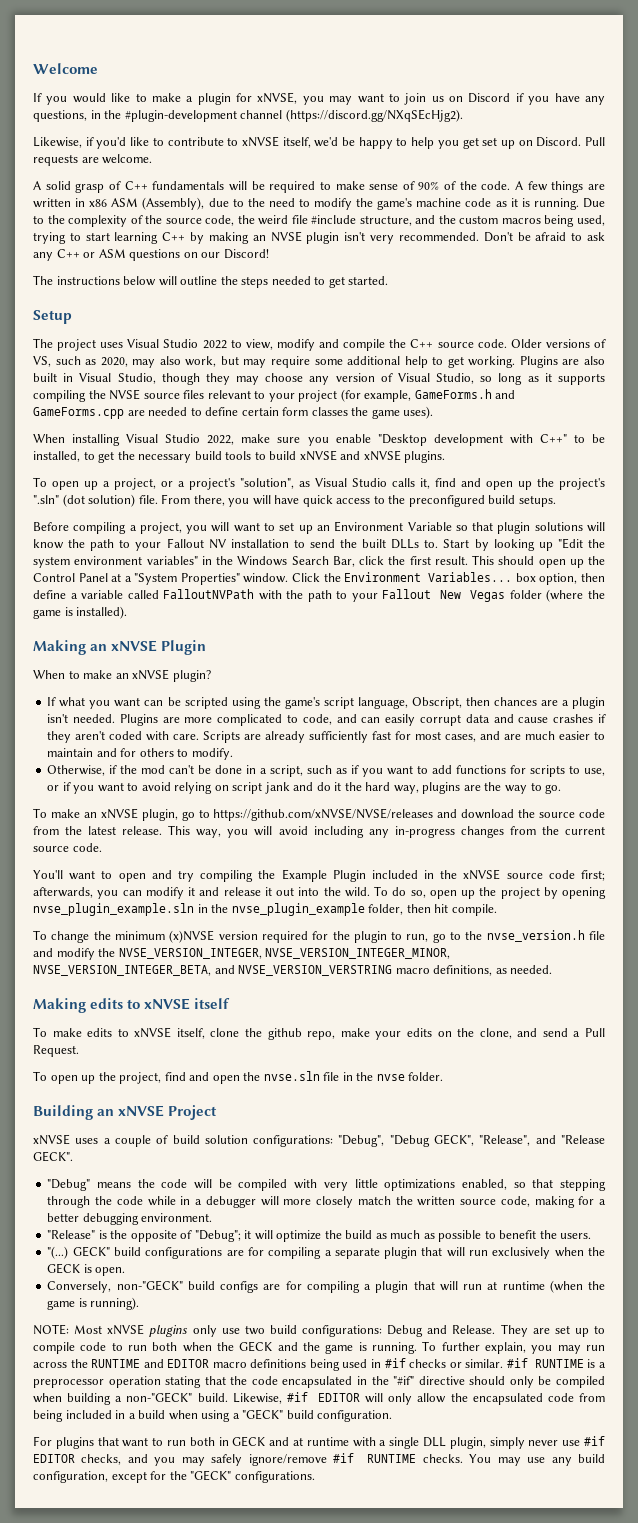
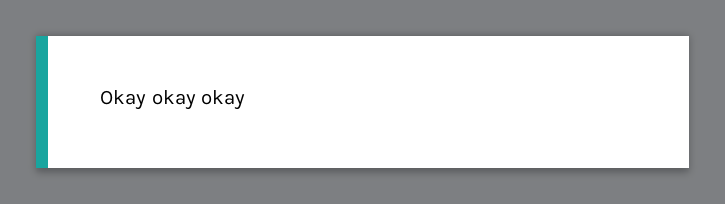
[33,63,98,74] [33,92,606,105] [33,109,463,122] [33,136,605,149] [33,154,153,166] [33,181,605,193] [33,197,605,210] [33,215,606,227] [33,231,605,244] [33,249,269,261] [33,275,389,288] [33,310,72,324] [33,338,607,351] [33,356,605,368] [33,373,606,385] [33,389,516,402] [33,406,434,419] [33,434,605,446] [33,450,446,463] [33,477,605,490] [33,494,556,507] [33,521,606,534] [33,538,605,551] [33,555,605,568] [33,572,605,585] [33,589,605,602] [33,606,128,619] [33,640,207,655] [33,669,211,682] [47,697,606,709] [47,714,606,726] [47,731,606,743] [47,748,233,760] [47,765,605,777] [47,782,562,794] [33,808,605,821] [33,825,605,838] [33,843,102,852] [33,869,605,882] [33,886,606,899] [33,903,497,916] [33,930,605,943] [33,948,451,960] [33,965,553,976] [33,998,231,1013] [33,1027,605,1040] [33,1045,79,1057] [33,1071,444,1084] [33,1105,218,1120] [33,1134,606,1147] [33,1151,73,1162] [47,1179,606,1191] [47,1196,606,1208] [47,1213,213,1225] [47,1230,592,1242] [47,1246,606,1259] [47,1263,126,1276] [47,1280,606,1293] [47,1297,140,1310] [33,1324,605,1337] [33,1341,605,1354] [33,1358,606,1371] [33,1376,605,1388] [33,1392,605,1405] [33,1409,393,1422] [33,1436,605,1449] [33,1453,605,1466] [33,1470,315,1483] Welcome // If you would like to make a plugin for xNVSE, you may want to join us on Discord if you have any questions, in the #plugin-development channel (https://discord.gg/NXqSEcHjg2). // Likewise, if you'd like to contribute to xNVSE itself, we'd be happy to help you get set up on Discord. Pull requests are welcome. // A solid grasp of C++ fundamentals will be required to make sense of 90% of the code. A few things are written in x86 ASM (Assembly), due to the need to modify the game's machine code as it is running. Due to the complexity of the source code, the weird file #include structure, and the custom macros being used, trying to start learning C++ by making an NVSE plugin isn't very recommended. Don't be afraid to ask any C++ or ASM questions on our Discord! // The instructions below will outline the steps needed to get started. // Setup // The project uses Visual Studio 2022 to view, modify and compile the C++ source code. Older versions of VS, such as 2020, may also work, but may require some additional help to get working. Plugins are also built in Visual Studio, though they may choose any version of Visual Studio, so long as it supports compiling the NVSE source files relevant to your project (for example, GameForms.h and GameForms.cpp are needed to define certain form classes the game uses). // When installing Visual Studio 2022, make sure you enable "Desktop development with C++" to be installed, to get the necessary build tools to build xNVSE and xNVSE plugins. // To open up a project, or a project's "solution", as Visual Studio calls it, find and open up the project's ".sln" (dot solution) file. From there, you will have quick access to the preconfigured build setups. // Before compiling a project, you will want to set up an Environment Variable so that plugin solutions will know the path to your Fallout NV installation to send the built DLLs to. Start by looking up "Edit the system environment variables" in the Windows Search Bar, click the first result. This should open up the Control Panel at a "System Properties" window. Click the Environment Variables... box option, then define a variable called FalloutNVPath with the path to your Fallout New Vegas folder (where the game is installed). // Making an xNVSE Plugin // When to make an xNVSE plugin? // If what you want can be scripted using the game's script language, Obscript, then chances are a plugin isn't needed. Plugins are more complicated to code, and can easily corrupt data and cause crashes if they aren't coded with care. Scripts are already sufficiently fast for most cases, and are much easier to maintain and for others to modify. // Otherwise, if the mod can't be done in a script, such as if you want to add functions for scripts to use, or if you want to avoid relying on script jank and do it the hard way, plugins are the way to go. // To make an xNVSE plugin, go to https://github.com/xNVSE/NVSE/releases and download the source code from the latest release. This way, you will avoid including any in-progress changes from the current source code. // You'll want to open and try compiling the Example Plugin included in the xNVSE source code first; afterwards, you can modify it and release it out into the wild. To do so, open up the project by opening nvse_plugin_example.sln in the nvse_plugin_example folder, then hit compile. // To change the minimum (x)NVSE version required for the plugin to run, go to the nvse_version.h file and modify the NVSE_VERSION_INTEGER, NVSE_VERSION_INTEGER_MINOR, NVSE_VERSION_INTEGER_BETA, and NVSE_VERSION_VERSTRING macro definitions, as needed. // Making edits to xNVSE itself // To make edits to xNVSE itself, clone the github repo, make your edits on the clone, and send a Pull Request. // To open up the project, find and open the nvse.sln file in the nvse folder. // Building an xNVSE Project // xNVSE uses a couple of build solution configurations: "Debug", "Debug GECK", "Release", and "Release GECK". // "Debug" means the code will be compiled with very little optimizations enabled, so that stepping through the code while in a debugger will more closely match the written source code, making for a better debugging environment. // "Release" is the opposite of "Debug"; it will optimize the build as much as possible to benefit the users. // "(...) GECK" build configurations are for compiling a separate plugin that will run exclusively when the GECK is open. // Conversely, non-"GECK" build configs are for compiling a plugin that will run at runtime (when the game is running). // NOTE: Most xNVSE plugins only use two build configurations: Debug and Release. They are set up to compile code to run both when the GECK and the game is running. To further explain, you may run across the RUNTIME and EDITOR macro definitions being used in #if checks or similar. #if RUNTIME is a preprocessor operation stating that the code encapsulated in the "#if" directive should only be compiled when building a non-"GECK" build. Likewise, #if EDITOR will only allow the encapsulated code from being included in a build when using a "GECK" build configuration. // For plugins that want to run both in GECK and at runtime with a single DLL plugin, simply never use #if EDITOR checks, and you may safely ignore/remove #if RUNTIME checks. You may use any build configuration, except for the "GECK" configurations. -> [100,90,246,110] Okay okay okay

